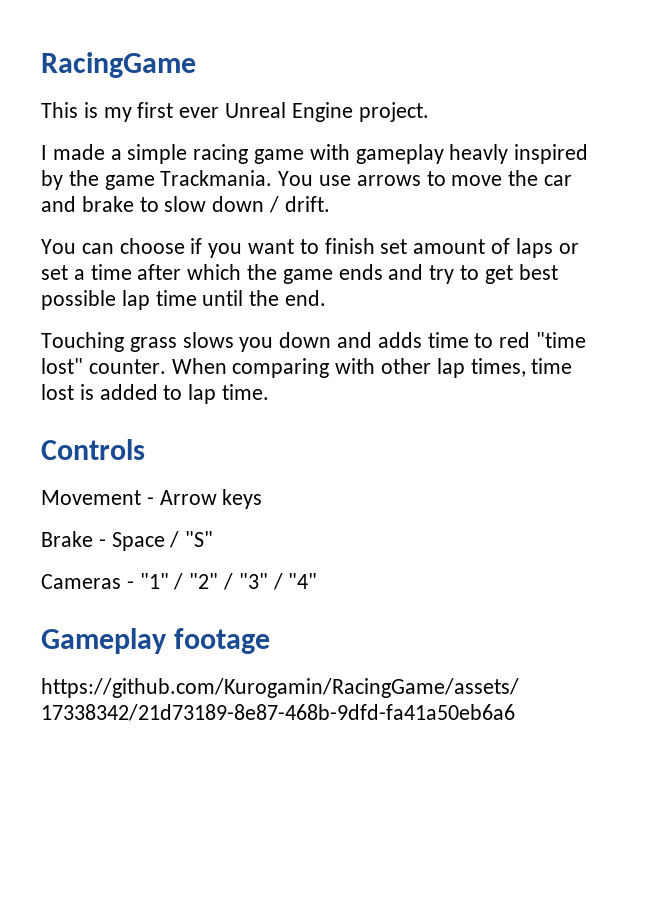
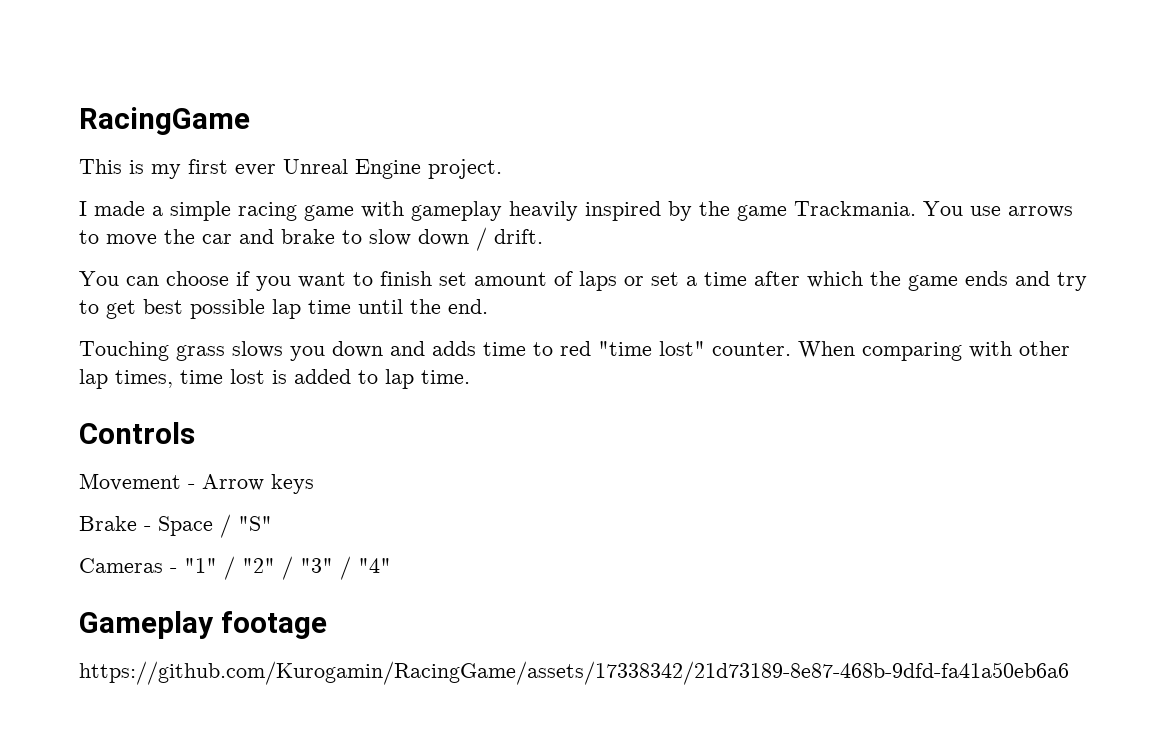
[449,144,509,164] heavly -> [509,201,578,221] heavily

